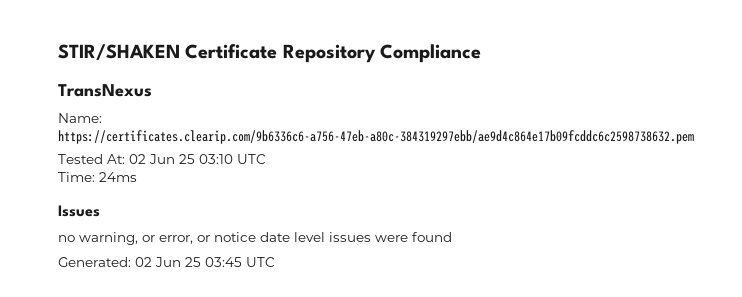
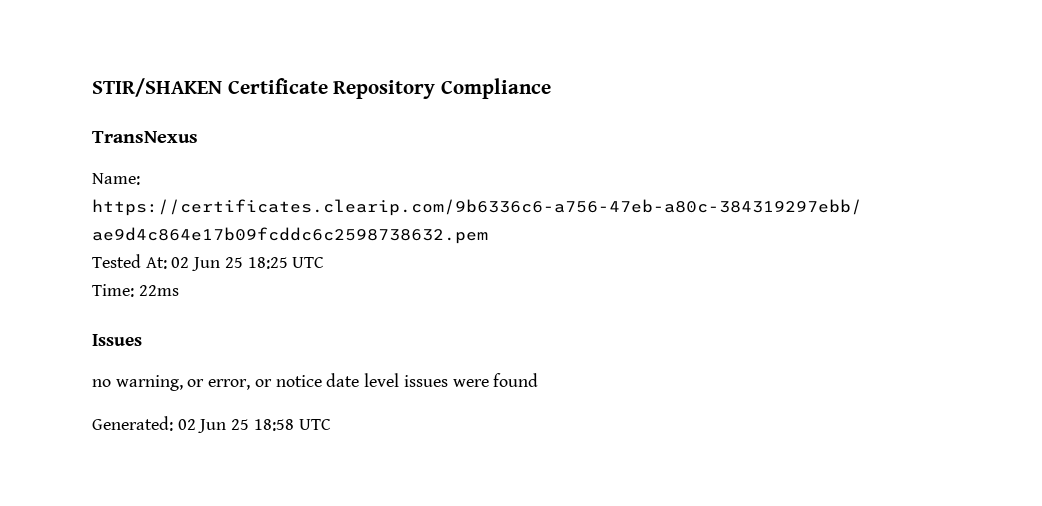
[199,154,233,164] 03:10 -> [247,257,288,269] 18:25
[99,172,137,182] 24ms -> [138,285,179,296] 22ms
[205,257,242,267] 03:45 -> [253,419,294,431] 18:58

